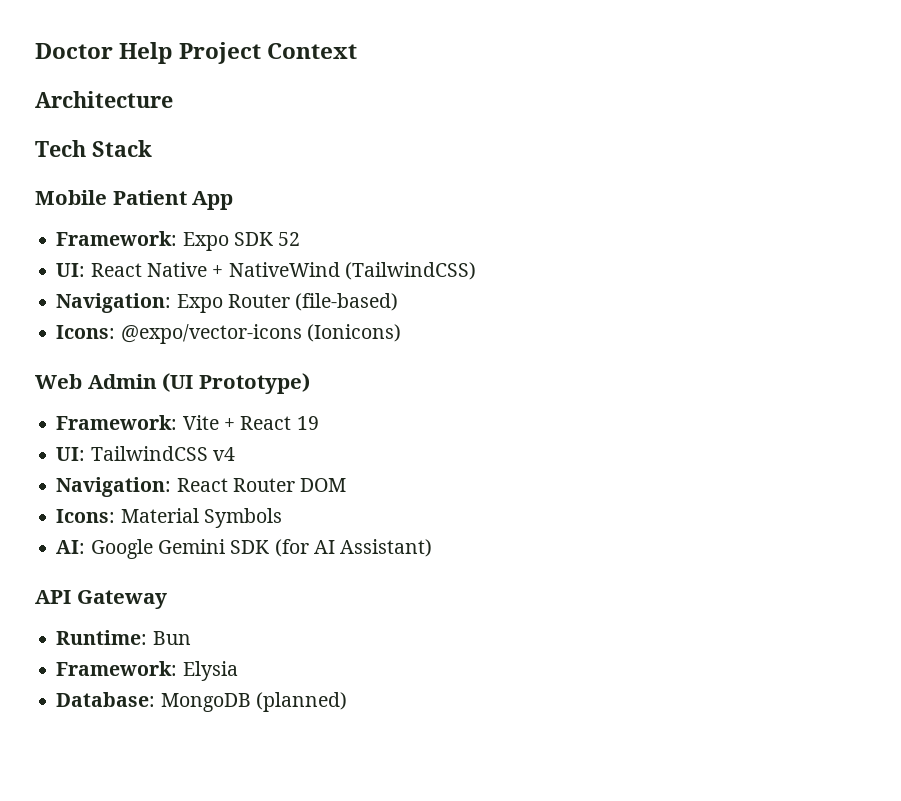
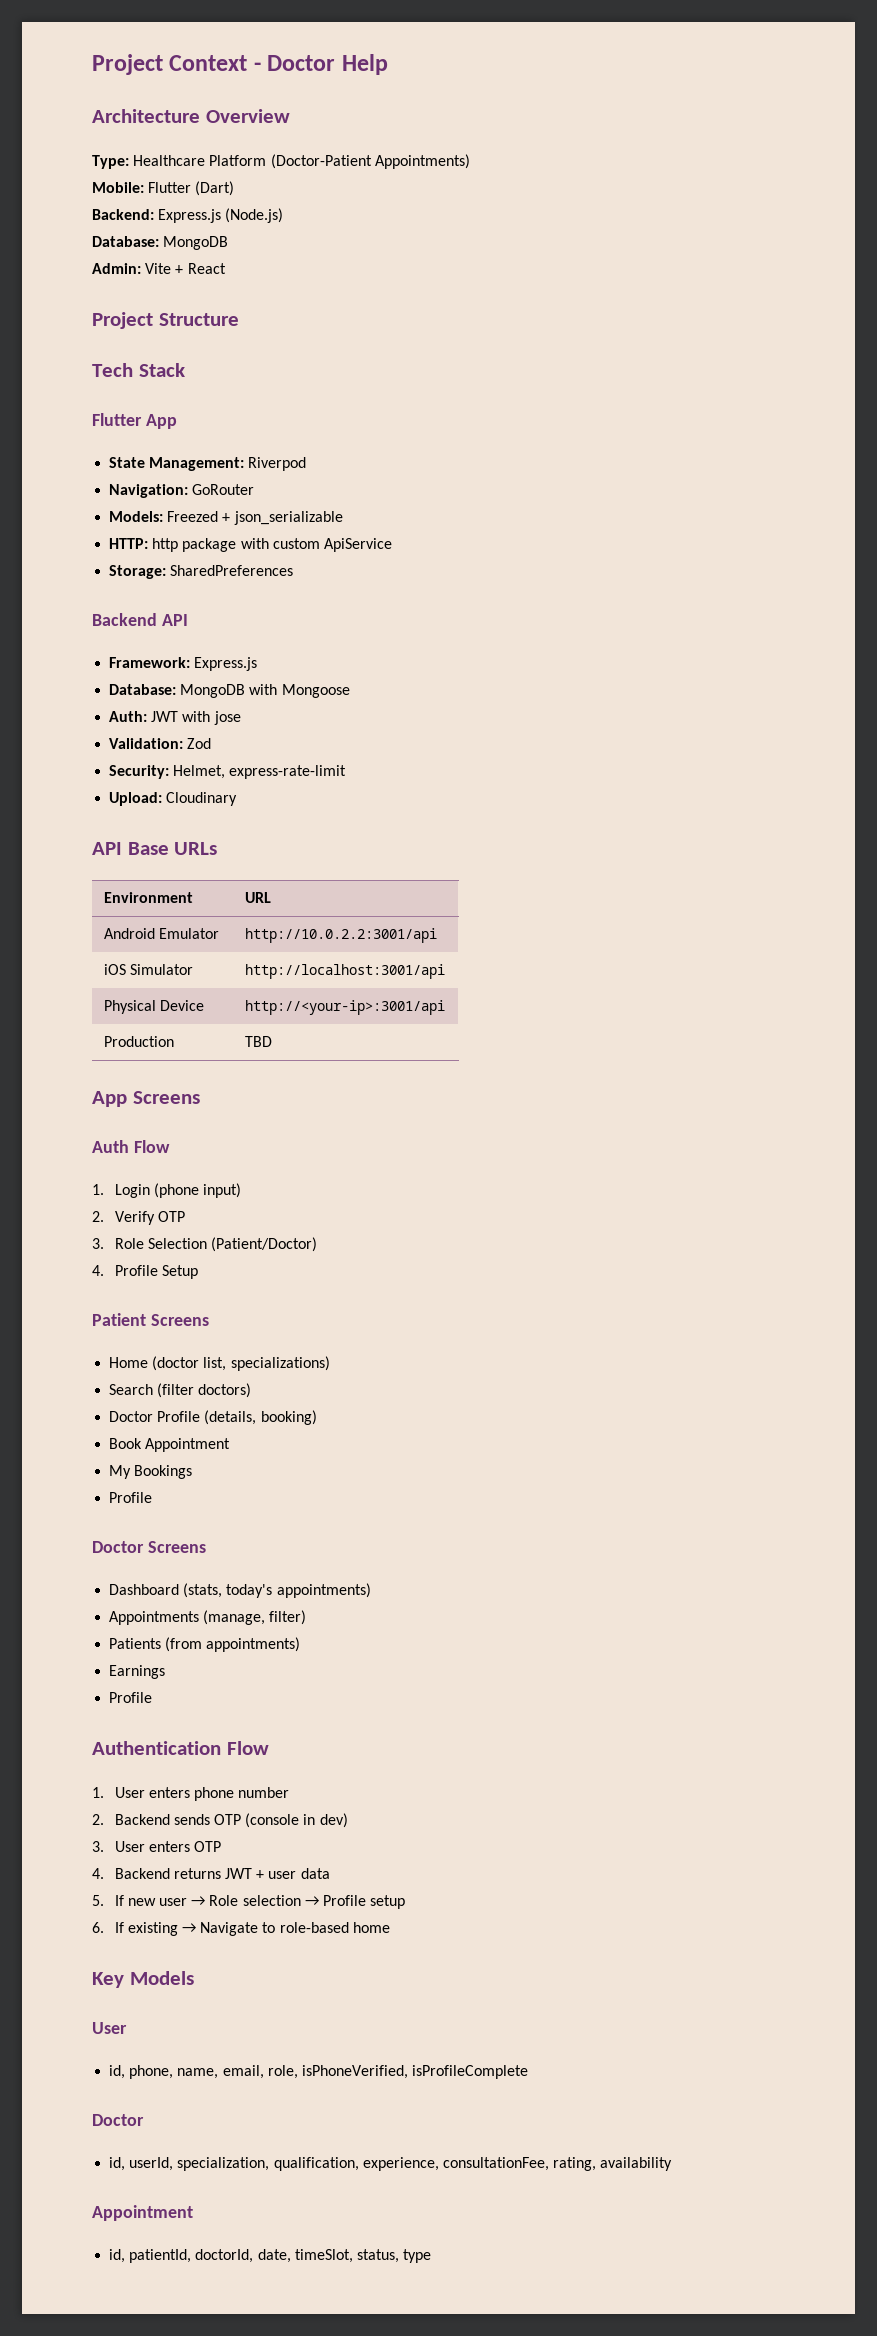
(35, 51) none -> [92,54,261,75] Project Context -
[179,42,358,64] Project Context -> (388, 64) none
(173, 99) none -> [205,109,290,123] [92,154,470,169] [92,181,235,196] [92,208,284,223] [92,236,229,250] [92,263,226,274] [92,312,239,329] Overview // Type: Healthcare Platform (Doctor-Patient Appointments) // Mobile: Flutter (Dart) // Backend: Express.js (Node.js) // Database: MongoDB // Admin: Vite + React // Project Structure
[35,190,187,205] Mobile Patient -> [92,413,142,426] Flutter
[56,231,301,251] [56,262,476,280] [56,293,399,313] [56,324,401,344] [35,373,310,394] [56,415,319,430] [56,446,235,461] [56,477,347,497] [56,508,282,528] [56,539,433,559] [35,590,167,609] [56,630,191,645] [56,661,238,681] [56,692,347,712] Framework: Expo SDK 52 // UI: React Native + NativeWind (TailwindCSS) // Navigation: Expo Router (file-based) // Icons: @expo/vector-icons (Ionicons) // Web Admin (UI Prototype) // Framework: Vite + React 19 // UI: TailwindCSS v4 // Navigation: React Router DOM // Icons: Material Symbols // AI: Google Gemini SDK (for AI Assistant) // API Gateway // Runtime: Bun // Framework: Elysia // Database: MongoDB (planned) -> [109,457,307,471] [109,484,255,498] [109,511,343,525] [109,538,392,552] [109,565,294,579] [92,613,188,626] [109,657,258,671] [109,684,350,698] [109,711,241,725] [109,738,212,749] [109,765,347,779] [109,792,238,806] [92,842,218,855] [103,892,193,903] [244,892,271,903] [103,928,220,939] [244,928,437,943] [103,964,194,975] [244,964,445,979] [103,1000,205,1014] [244,1000,445,1015] [103,1036,174,1047] [244,1036,272,1047] [92,1091,200,1107] [92,1140,170,1153] [92,1183,242,1198] [92,1211,185,1225] [92,1237,318,1252] [92,1265,198,1279] [92,1313,209,1326] [109,1356,330,1371] [109,1383,252,1398] [109,1410,317,1425] [109,1438,231,1452] [109,1465,193,1479] [109,1492,153,1503] [92,1541,206,1553] [109,1583,371,1598] [109,1610,307,1625] [109,1637,301,1652] [109,1665,166,1679] [109,1692,153,1703] [92,1741,269,1755] [92,1787,290,1801] [92,1813,348,1828] [92,1841,222,1852] [92,1868,330,1879] [92,1895,406,1909] [92,1922,390,1936] [92,1971,194,1988] [92,2022,127,2034] [109,2065,529,2079] [92,2114,144,2126] [109,2157,673,2171] [92,2205,193,2221] [109,2249,432,2263] State Management: Riverpod // Navigation: GoRouter // Models: Freezed + json_serializable // HTTP: http package with custom ApiService // Storage: SharedPreferences // Backend API // Framework: Express.js // Database: MongoDB with Mongoose // Auth: JWT with jose // Validation: Zod // Security: Helmet, express-rate-limit // Upload: Cloudinary // API Base URLs // Environment | URL // Android Emulator | http://10.0.2.2:3001/api // iOS Simulator | http://localhost:3001/api // Physical Device | http://<your-ip>:3001/api // Production | TBD // App Screens // Auth Flow // 1. Login (phone input) // 2. Verify OTP // 3. Role Selection (Patient/Doctor) // 4. Profile Setup // Patient Screens // Home (doctor list, specializations) // Search (filter doctors) // Doctor Profile (details, booking) // Book Appointment // My Bookings // Profile // Doctor Screens // Dashboard (stats, today's appointments) // Appointments (manage, filter) // Patients (from appointments) // Earnings // Profile // Authentication Flow // 1. User enters phone number // 2. Backend sends OTP (console in dev) // 3. User enters OTP // 4. Backend returns JWT + user data // 5. If new user → Role selection → Profile setup // 6. If existing → Navigate to role-based home // Key Models // User // id, phone, name, email, role, isPhoneVerified, isProfileComplete // Doctor // id, userId, specialization, qualification, experience, consultationFee, rating, availability // Appointment // id, patientId, doctorId, date, timeSlot, status, type

